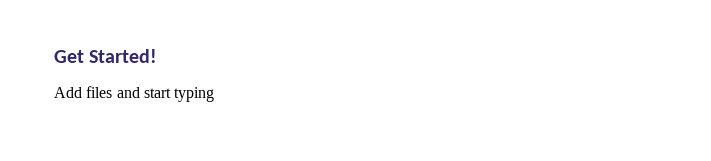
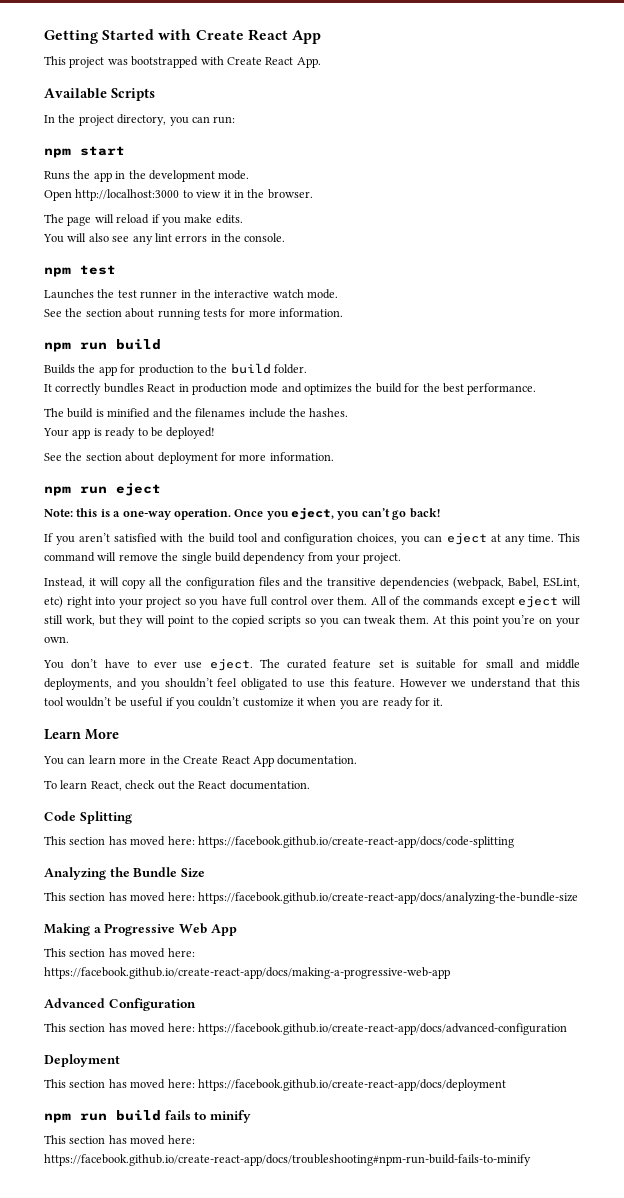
[54,49,158,63] [54,86,215,102] Get Started! // Add files and start typing -> [44,29,321,44] [44,56,321,68] [44,88,155,101] [44,114,236,126] [44,146,125,158] [44,170,250,182] [44,189,313,201] [44,214,243,226] [43,233,286,245] [44,265,116,277] [44,289,338,299] [44,308,343,320] [44,339,161,352] [44,363,307,376] [44,383,537,395] [44,408,349,418] [43,427,216,439] [44,452,334,464] [44,483,161,496] [44,507,440,520] [44,533,581,545] [44,552,402,564] [44,577,581,589] [44,596,581,608] [44,615,581,627] [44,636,69,643] [43,659,580,671] [44,678,580,690] [44,697,444,709] [44,729,119,740] [43,755,358,767] [44,780,310,791] [44,811,132,824] [44,836,514,848] [44,867,205,880] [44,892,578,904] [44,923,237,936] [44,948,195,958] [44,967,450,979] [44,998,196,1011] [44,1023,567,1035] [44,1054,120,1067] [44,1079,506,1091] [44,1110,251,1123] [44,1135,195,1145] [44,1154,531,1166] Getting Started with Create React App // This project was bootstrapped with Create React App. // Available Scripts // In the project directory, you can run: // npm start // Runs the app in the development mode. // Open http://localhost:3000 to view it in the browser. // The page will reload if you make edits. // You will also see any lint errors in the console. // npm test // Launches the test runner in the interactive watch mode. // See the section about running tests for more information. // npm run build // Builds the app for production to the build folder. // It correctly bundles React in production mode and optimizes the build for the best performance. // The build is minified and the filenames include the hashes. // Your app is ready to be deployed! // See the section about deployment for more information. // npm run eject // Note: this is a one-way operation. Once you eject, you can’t go back! // If you aren’t satisfied with the build tool and configuration choices, you can eject at any time. This command will remove the single build dependency from your project. // Instead, it will copy all the configuration files and the transitive dependencies (webpack, Babel, ESLint, etc) right into your project so you have full control over them. All of the commands except eject will still work, but they will point to the copied scripts so you can tweak them. At this point you’re on your own. // You don’t have to ever use eject. The curated feature set is suitable for small and middle deployments, and you shouldn’t feel obligated to use this feature. However we understand that this tool wouldn’t be useful if you couldn’t customize it when you are ready for it. // Learn More // You can learn more in the Create React App documentation. // To learn React, check out the React documentation. // Code Splitting // This section has moved here: https://facebook.github.io/create-react-app/docs/code-splitting // Analyzing the Bundle Size // This section has moved here: https://facebook.github.io/create-react-app/docs/analyzing-the-bundle-size // Making a Progressive Web App // This section has moved here: https://facebook.github.io/create-react-app/docs/making-a-progressive-web-app // Advanced Configuration // This section has moved here: https://facebook.github.io/create-react-app/docs/advanced-configuration // Deployment // This section has moved here: https://facebook.github.io/create-react-app/docs/deployment // npm run build fails to minify // This section has moved here: https://facebook.github.io/create-react-app/docs/troubleshooting#npm-run-build-fails-to-minify

